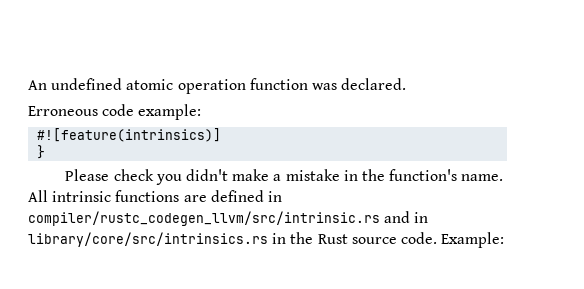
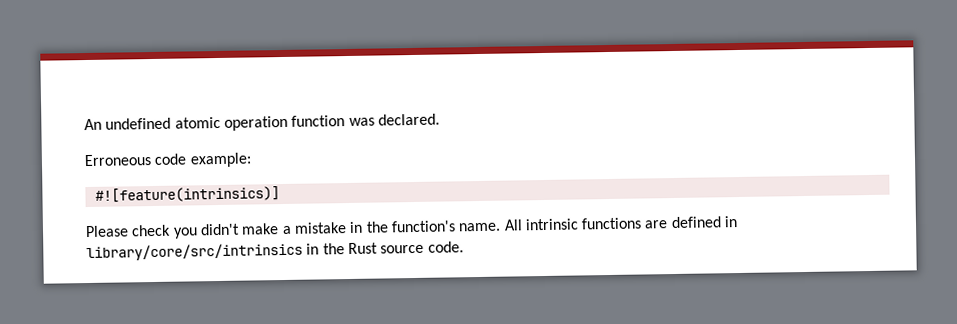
[37,145,46,159] // } -> (280, 194) none
[28,211,429,226] [28,232,268,247] compiler/rustc_codegen_llvm/src/intrinsic.rs and in library/core/src/intrinsics.rs -> [86,242,303,262] library/core/src/intrinsics
[441,232,505,248] Example: -> (464, 247) none

